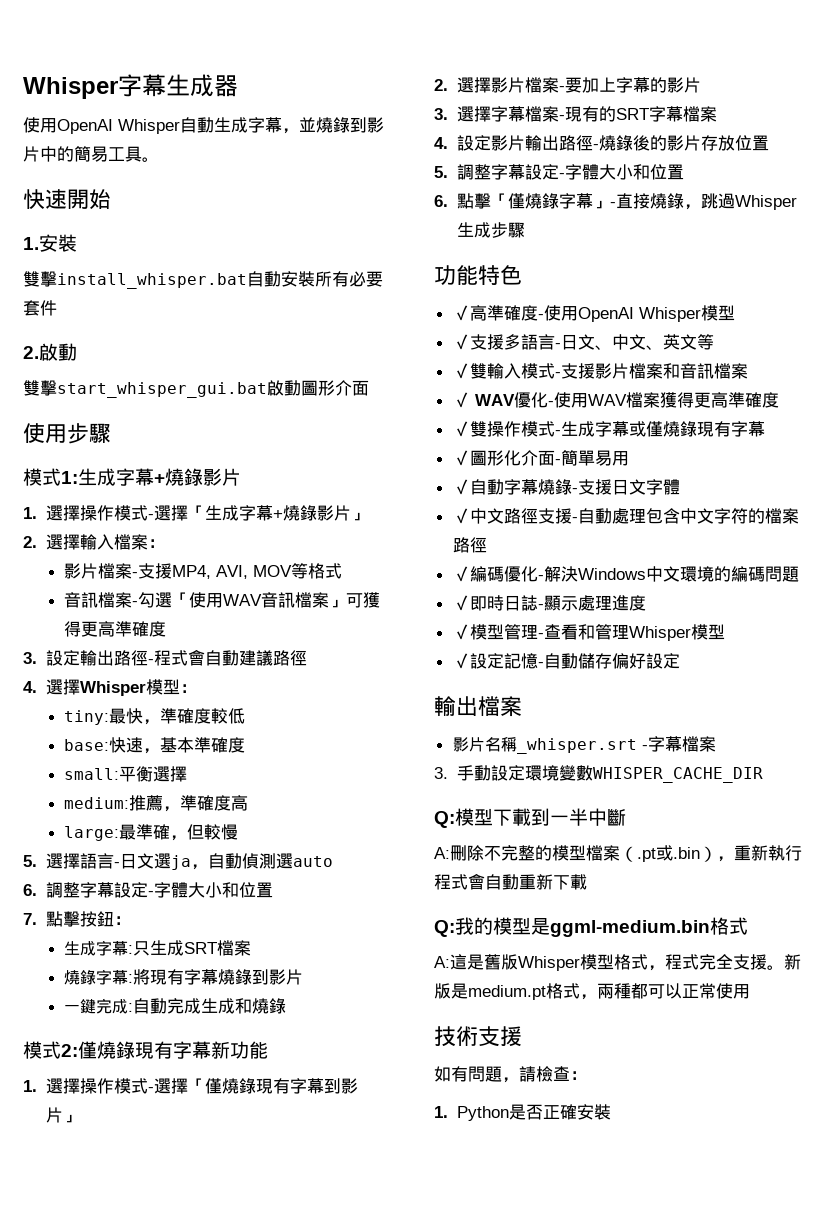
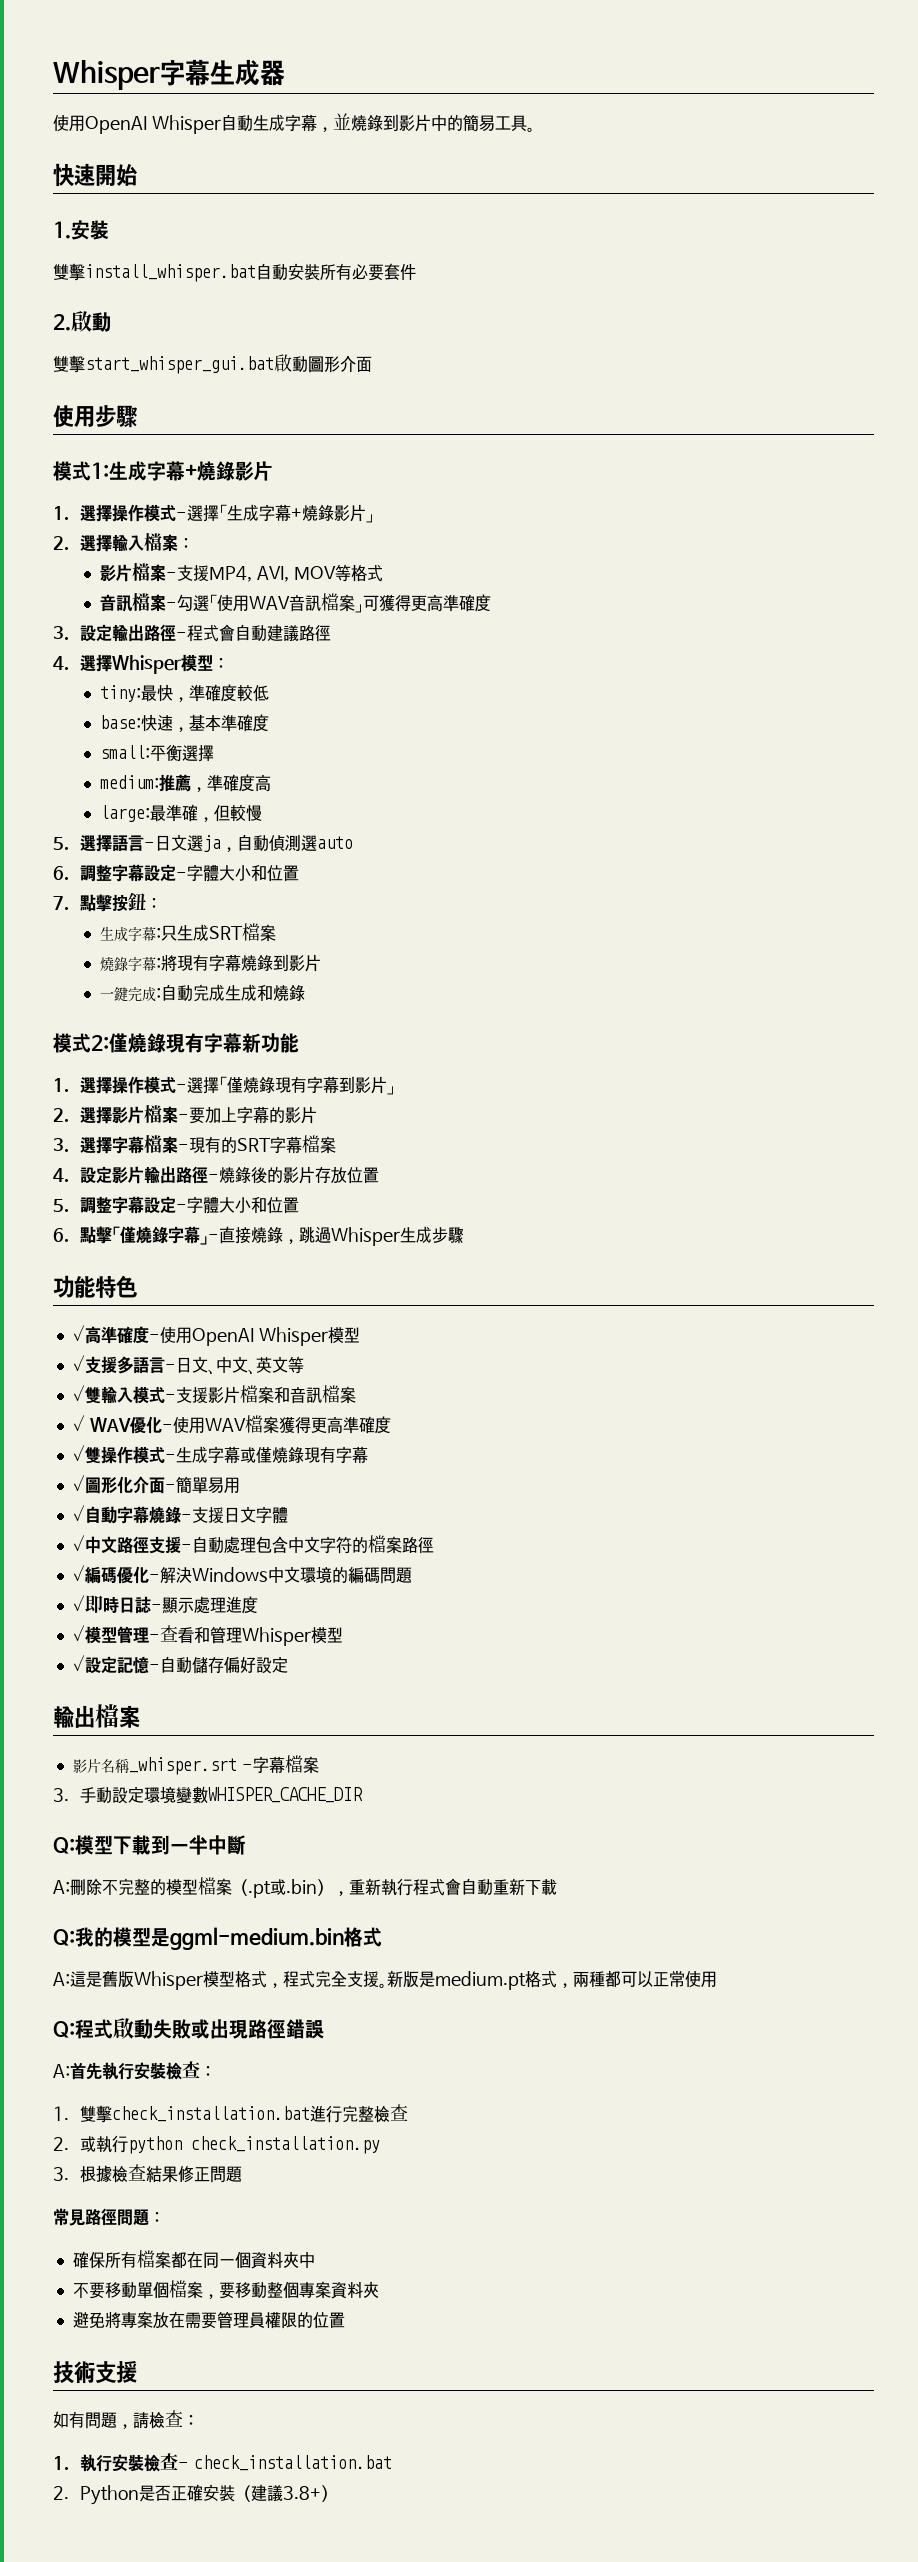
(750, 991) none -> [53,2018,324,2039] [53,2061,216,2080] [53,2104,409,2123] [53,2135,381,2154] [53,2164,243,2183] [53,2208,165,2226] [72,2250,315,2269] [72,2280,379,2299] [72,2311,345,2329] // Q:程式啟動失敗或出現路徑錯誤 // A:首先執行安裝檢查： // 1.雙擊check_installation.bat進行完整檢查 // 2.或執行python check_installation.py // 3.根據檢查結果修正問題 // 常見路徑問題： // 確保所有檔案都在同一個資料夾中 // 不要移動單個檔案，要移動整個專案資料夾 // 避免將專案放在需要管理員權限的位置
(448, 1112) none -> [80,2453,393,2472] [53,2486,69,2500] 執行安裝檢查- check_installation.bat // 2.
(611, 1112) none -> [235,2484,338,2502] （建議3.8+）

